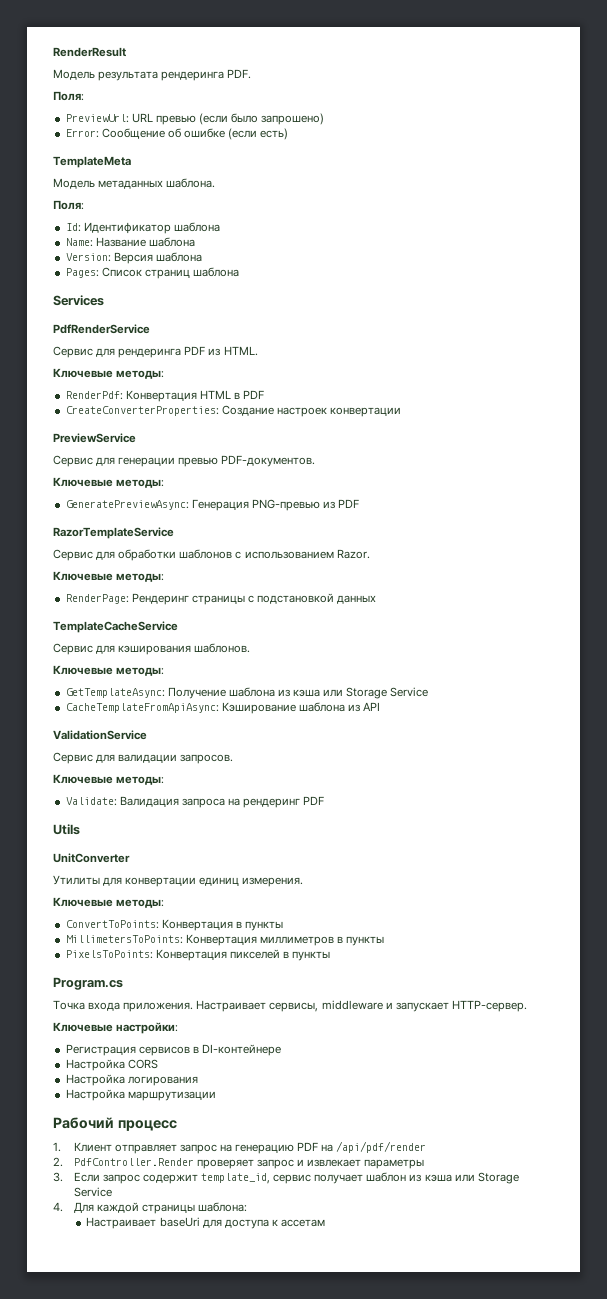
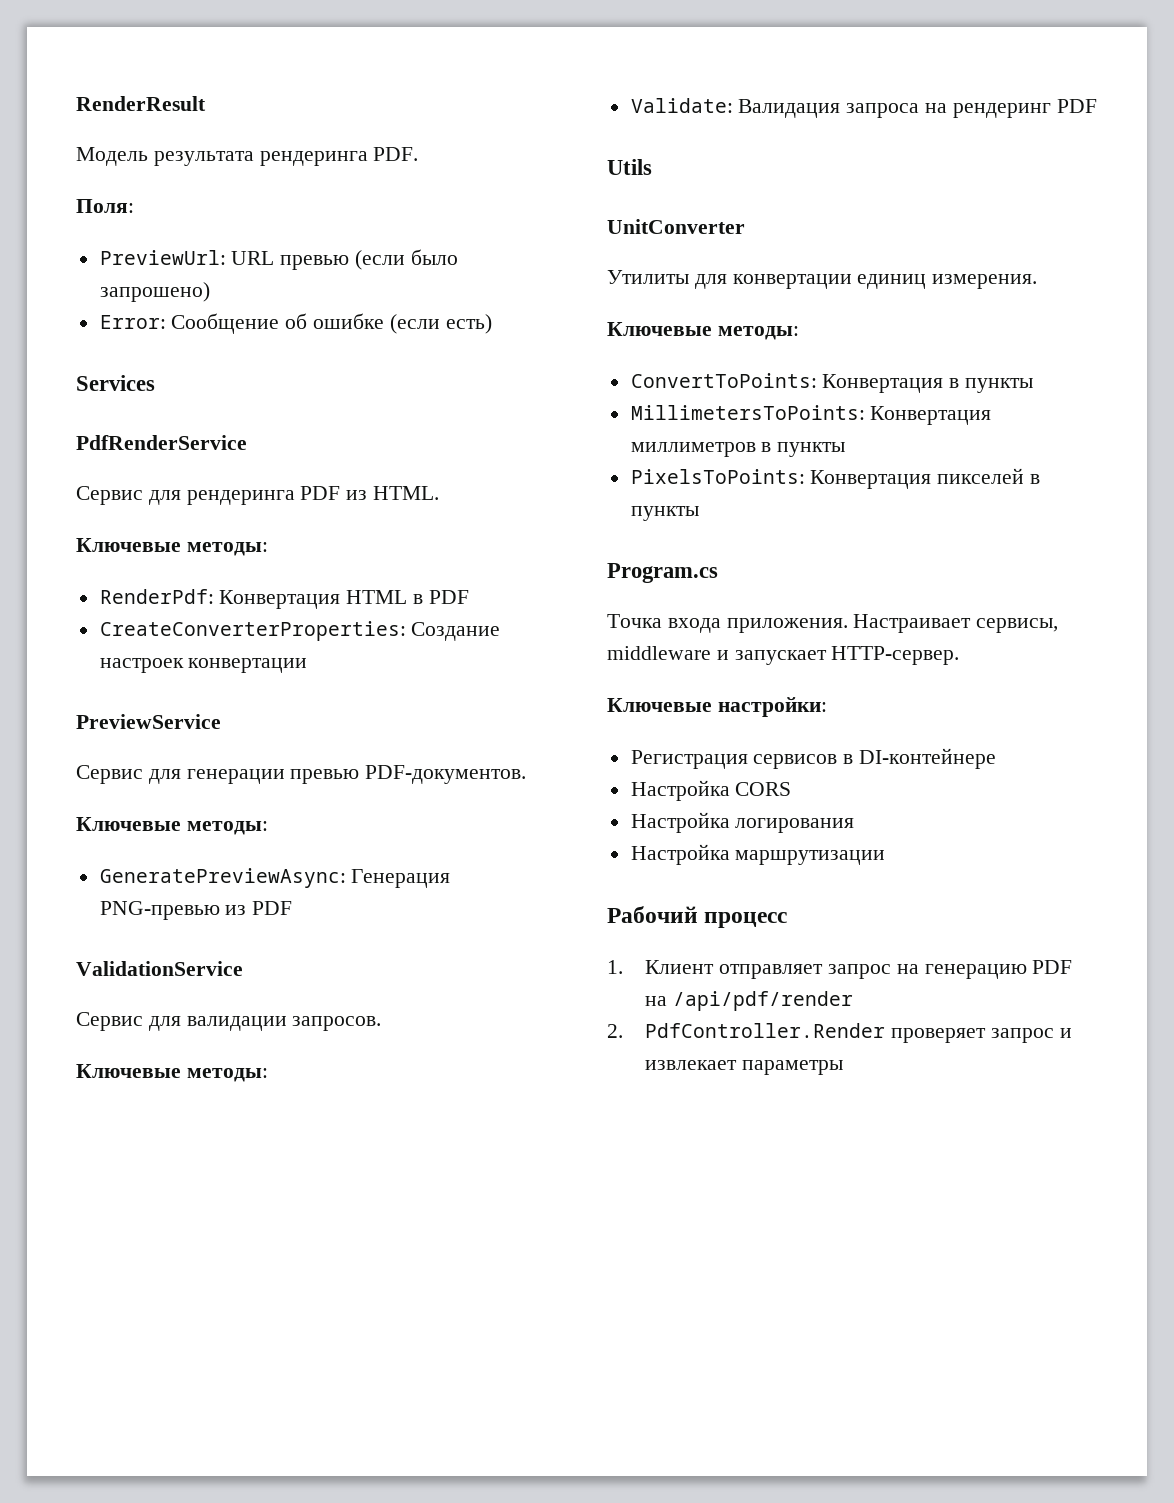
[53,156,131,168] [53,178,216,189] [53,200,84,210] [65,222,220,234] [65,237,195,247] [65,252,202,264] [65,267,239,279] // TemplateMeta // Модель метаданных шаблона. // Поля: // Id: Идентификатор шаблона // Name: Название шаблона // Version: Версия шаблона // Pages: Список страниц шаблона -> (492, 324) none
[53,527,174,539] [53,549,370,561] [53,571,165,582] [65,593,377,605] [53,621,178,633] [53,643,251,655] [53,665,165,676] [65,687,429,699] [65,702,381,714] // RazorTemplateService // Сервис для обработки шаблонов с использованием Razor. // Ключевые методы: // RenderPage: Рендеринг страницы с подстановкой данных // TemplateCacheService // Сервис для кэширования шаблонов. // Ключевые методы: // GetTemplateAsync: Получение шаблона из кэша или Storage Service // CacheTemplateFromApiAsync: Кэширование шаблона из API -> (293, 908) none
[53,1172,519,1184] [73,1187,112,1197] [53,1202,248,1214] [86,1217,325,1229] // 3. Если запрос содержит template_id, сервис получает шаблон из кэша или Storage Service // 4. Для каждой страницы шаблона: // Настраивает baseUri для доступа к ассетам -> (844, 1067) none

